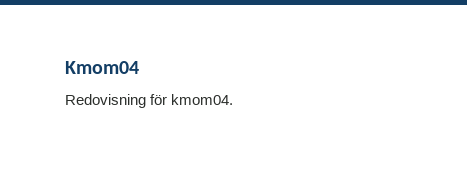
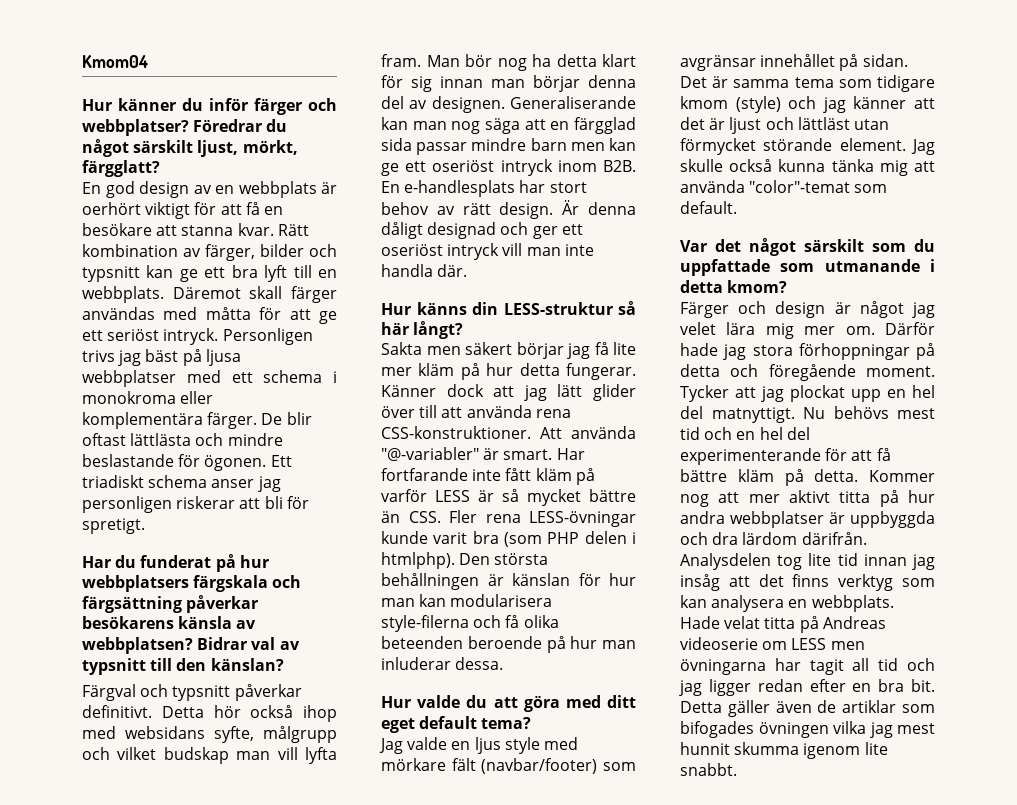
[65,94,234,108] Redovisning för kmom04. -> [82,98,337,115] [82,119,288,136] [82,139,298,157] [82,160,160,177] [82,181,337,198] [82,202,283,219] [82,223,309,236] [82,244,337,261] [82,265,337,282] [82,286,337,303] [82,307,337,324] [82,328,313,345] [82,349,241,366] [82,370,337,387] [82,391,214,404] [82,412,312,429] [82,433,283,446] [82,454,292,471] [82,475,281,492] [82,496,309,513] [82,518,145,534] [82,554,269,572] [82,575,302,592] [82,595,259,613] [82,616,257,629] [82,637,300,654] [82,658,284,675] [82,684,302,701] [82,705,337,722] [82,726,337,743] [82,747,337,764] [381,54,636,71] [381,75,636,92] [381,96,636,113] [381,117,636,134] [381,138,636,155] [381,159,636,176] [381,180,587,197] [381,200,636,219] [381,222,583,239] [381,243,594,260] [381,264,468,277] [381,301,636,315] [381,321,464,339] [381,342,636,359] [381,363,636,380] [381,384,636,401] [381,405,571,418] [381,426,636,439] [381,447,585,461] [381,468,595,485] [381,489,636,506] [381,510,636,527] [381,531,636,547] [381,552,549,569] [381,573,636,590] [381,594,553,607] [381,615,559,632] [381,636,636,653] [381,657,504,670] [381,695,636,712] [381,716,532,733] [379,737,578,754] [381,758,636,774] [680,54,908,71] [680,75,935,92] [680,96,935,113] [680,117,889,134] [680,138,935,155] [680,159,935,176] [680,180,888,193] [680,201,737,214] [680,238,935,256] [680,259,935,276] [680,280,788,293] [680,301,935,318] [680,322,935,339] [680,343,935,360] [680,364,935,381] [680,385,935,402] [680,406,935,423] [680,427,810,440] [680,448,891,465] [680,469,935,486] [680,490,935,507] [680,511,935,528] [680,532,867,545] [680,553,935,570] [680,574,935,591] [680,595,894,612] [680,616,886,633] [680,637,865,650] [680,658,935,675] [679,679,935,696] [680,700,935,717] [680,721,935,738] [680,742,888,759] [680,763,737,776] Hur känner du inför färger och webbplatser? Föredrar du något särskilt ljust, mörkt, färgglatt? // En god design av en webbplats är oerhört viktigt för att få en besökare att stanna kvar. Rätt kombination av färger, bilder och typsnitt kan ge ett bra lyft till en webbplats. Däremot skall färger användas med måtta för att ge ett seriöst intryck. Personligen trivs jag bäst på ljusa webbplatser med ett schema i monokroma eller komplementära färger. De blir oftast lättlästa och mindre beslastande för ögonen. Ett triadiskt schema anser jag personligen riskerar att bli för spretigt. // Har du funderat på hur webbplatsers färgskala och färgsättning påverkar besökarens känsla av webbplatsen? Bidrar val av typsnitt till den känslan? // Färgval och typsnitt påverkar definitivt. Detta hör också ihop med websidans syfte, målgrupp och vilket budskap man vill lyfta fram. Man bör nog ha detta klart för sig innan man börjar denna del av designen. Generaliserande kan man nog säga att en färgglad sida passar mindre barn men kan ge ett oseriöst intryck inom B2B. En e-handlesplats har stort behov av rätt design. Är denna dåligt designad och ger ett oseriöst intryck vill man inte handla där. // Hur känns din LESS-struktur så här långt? // Sakta men säkert börjar jag få lite mer kläm på hur detta fungerar. Känner dock att jag lätt glider över till att använda rena CSS-konstruktioner. Att använda "@-variabler" är smart. Har fortfarande inte fått kläm på varför LESS är så mycket bättre än CSS. Fler rena LESS-övningar kunde varit bra (som PHP delen i htmlphp). Den största behållningen är känslan för hur man kan modularisera style-filerna och få olika beteenden beroende på hur man inluderar dessa. // Hur valde du att göra med ditt eget default tema? // Jag valde en ljus style med mörkare fält (navbar/footer) som avgränsar innehållet på sidan. Det är samma tema som tidigare kmom (style) och jag känner att det är ljust och lättläst utan förmycket störande element. Jag skulle också kunna tänka mig att använda "color"-temat som default. // Var det något särskilt som du uppfattade som utmanande i detta kmom? // Färger och design är något jag velet lära mig mer om. Därför hade jag stora förhoppningar på detta och föregående moment. Tycker att jag plockat upp en hel del matnyttigt. Nu behövs mest tid och en hel del experimenterande för att få bättre kläm på detta. Kommer nog att mer aktivt titta på hur andra webbplatser är uppbyggda och dra lärdom därifrån. Analysdelen tog lite tid innan jag insåg att det finns verktyg som kan analysera en webbplats. Hade velat titta på Andreas videoserie om LESS men övningarna har tagit all tid och jag ligger redan efter en bra bit. Detta gäller även de artiklar som bifogades övningen vilka jag mest hunnit skumma igenom lite snabbt.

